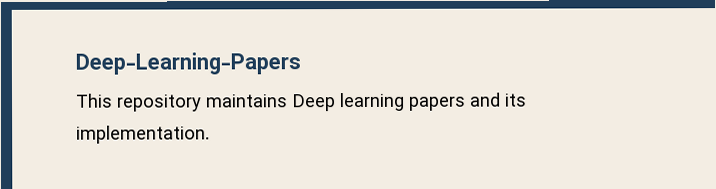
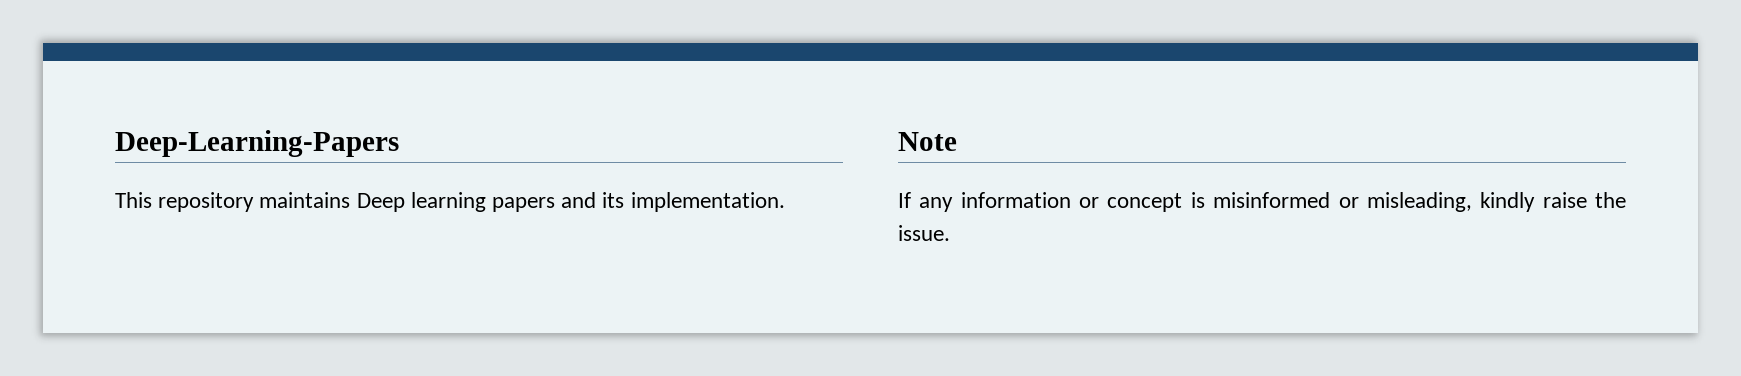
(210, 134) none -> [898,132,957,151] [898,192,1626,212] [898,225,950,241] // Note // If any information or concept is misinformed or misleading, kindly raise the issue.

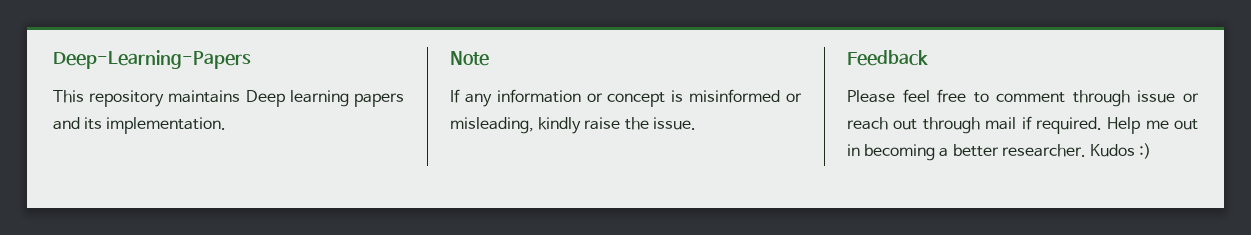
(950, 233) none -> [847,50,928,66] [847,89,1199,107] [847,116,1198,134] [847,143,1152,161] // Feedback // Please feel free to comment through issue or reach out through mail if required. Help me out in becoming a better researcher. Kudos :)

